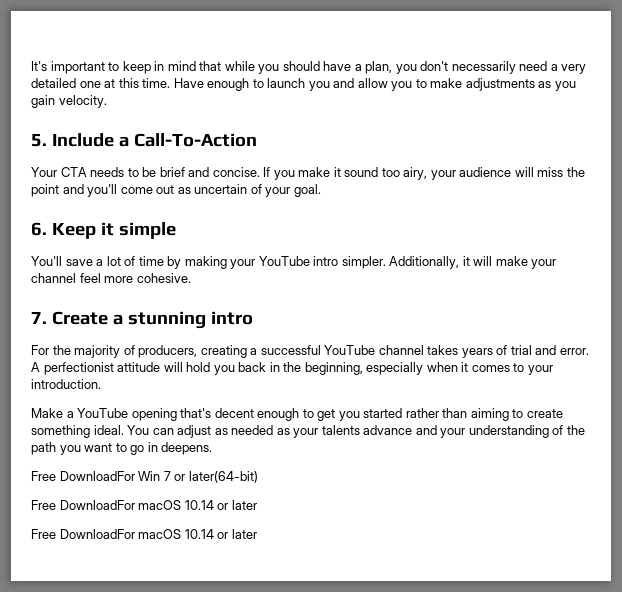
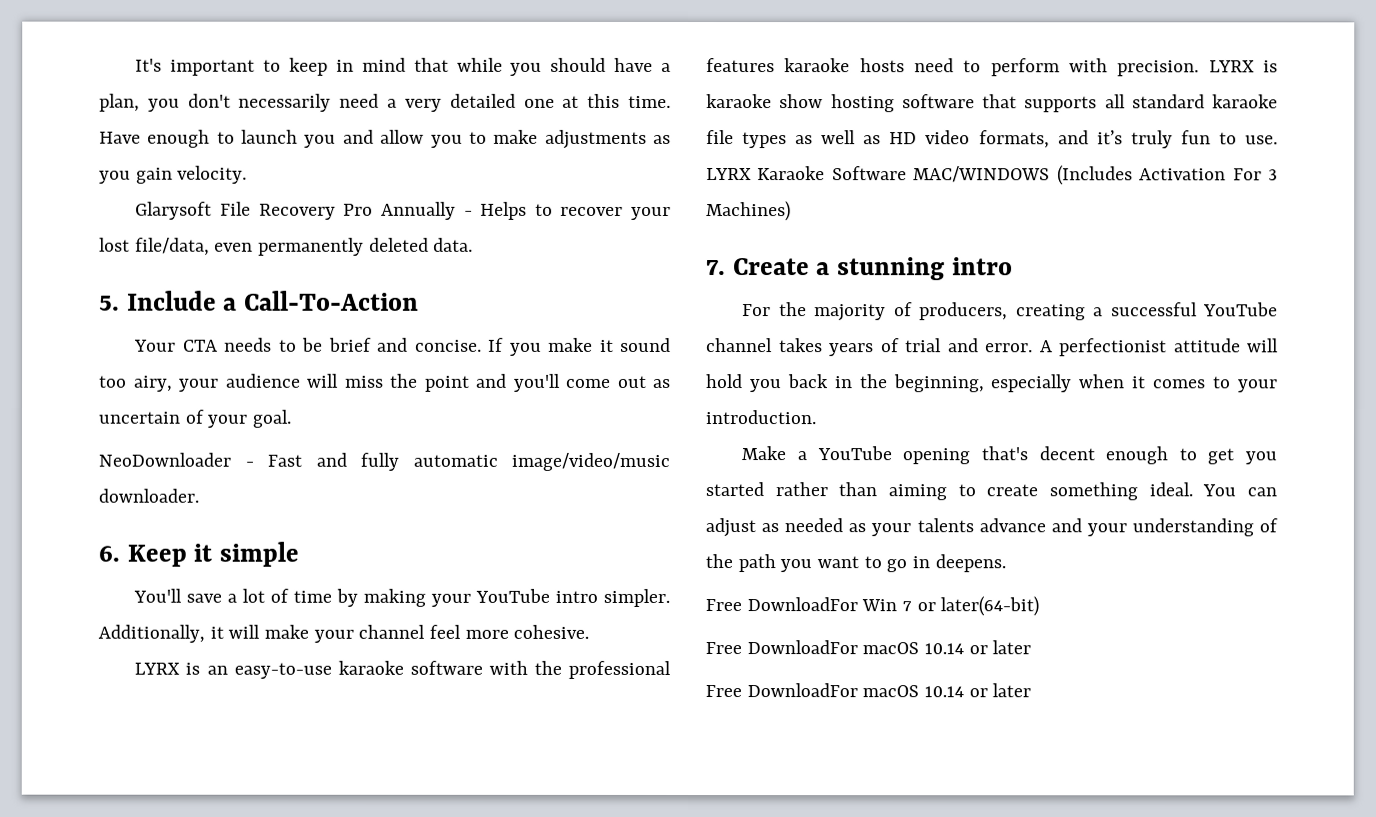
(107, 101) none -> [135,201,671,220] [99,237,474,256] // Glarysoft File Recovery Pro Annually - Helps to recover your lost file/data, even permanently deleted data.
(321, 190) none -> [98,452,670,471] [98,488,199,503] // NeoDownloader - Fast and fully automatic image/video/music downloader.
(191, 278) none -> [134,660,671,679] [706,58,1278,77] [706,94,1278,113] [706,130,1278,149] [706,165,1278,186] [706,201,791,222] // LYRX is an easy-to-use karaoke software with the professional features karaoke hosts need to perform with precision. LYRX is karaoke show hosting software that supports all standard karaoke file types as well as HD video formats, and it’s truly fun to use. LYRX Karaoke Software MAC/WINDOWS (Includes Activation For 3 Machines)

